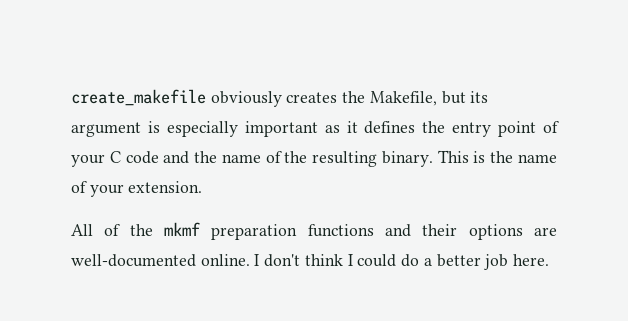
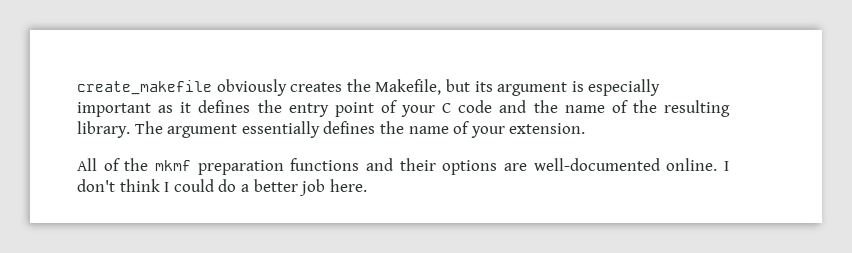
[381,150,486,167] binary. This is -> [77,121,376,138] library. The argument essentially defines

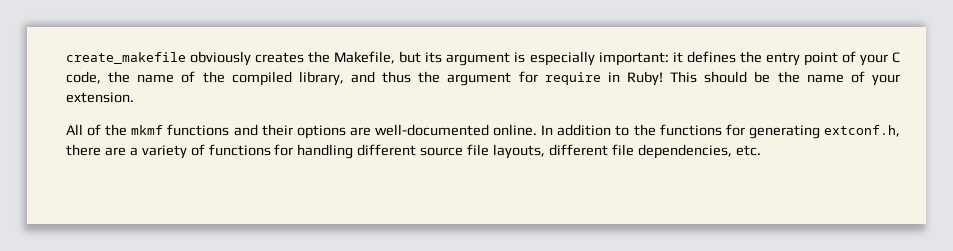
[77,102,174,117] important as -> [598,52,669,66] important:
[458,100,527,113] code and -> [66,71,101,84] code,
[664,100,730,117] [77,121,376,138] resulting library. The argument essentially defines -> [231,71,771,86] compiled library, and thus the argument for require in Ruby! This should be
[197,160,284,175] preparation -> (164, 130) none
[724,161,729,171] [77,179,367,196] I don't think I could do a better job here. -> [541,124,900,139] [66,144,761,159] In addition to the functions for generating extconf.h, there are a variety of functions for handling different source file layouts, different file dependencies, etc.

